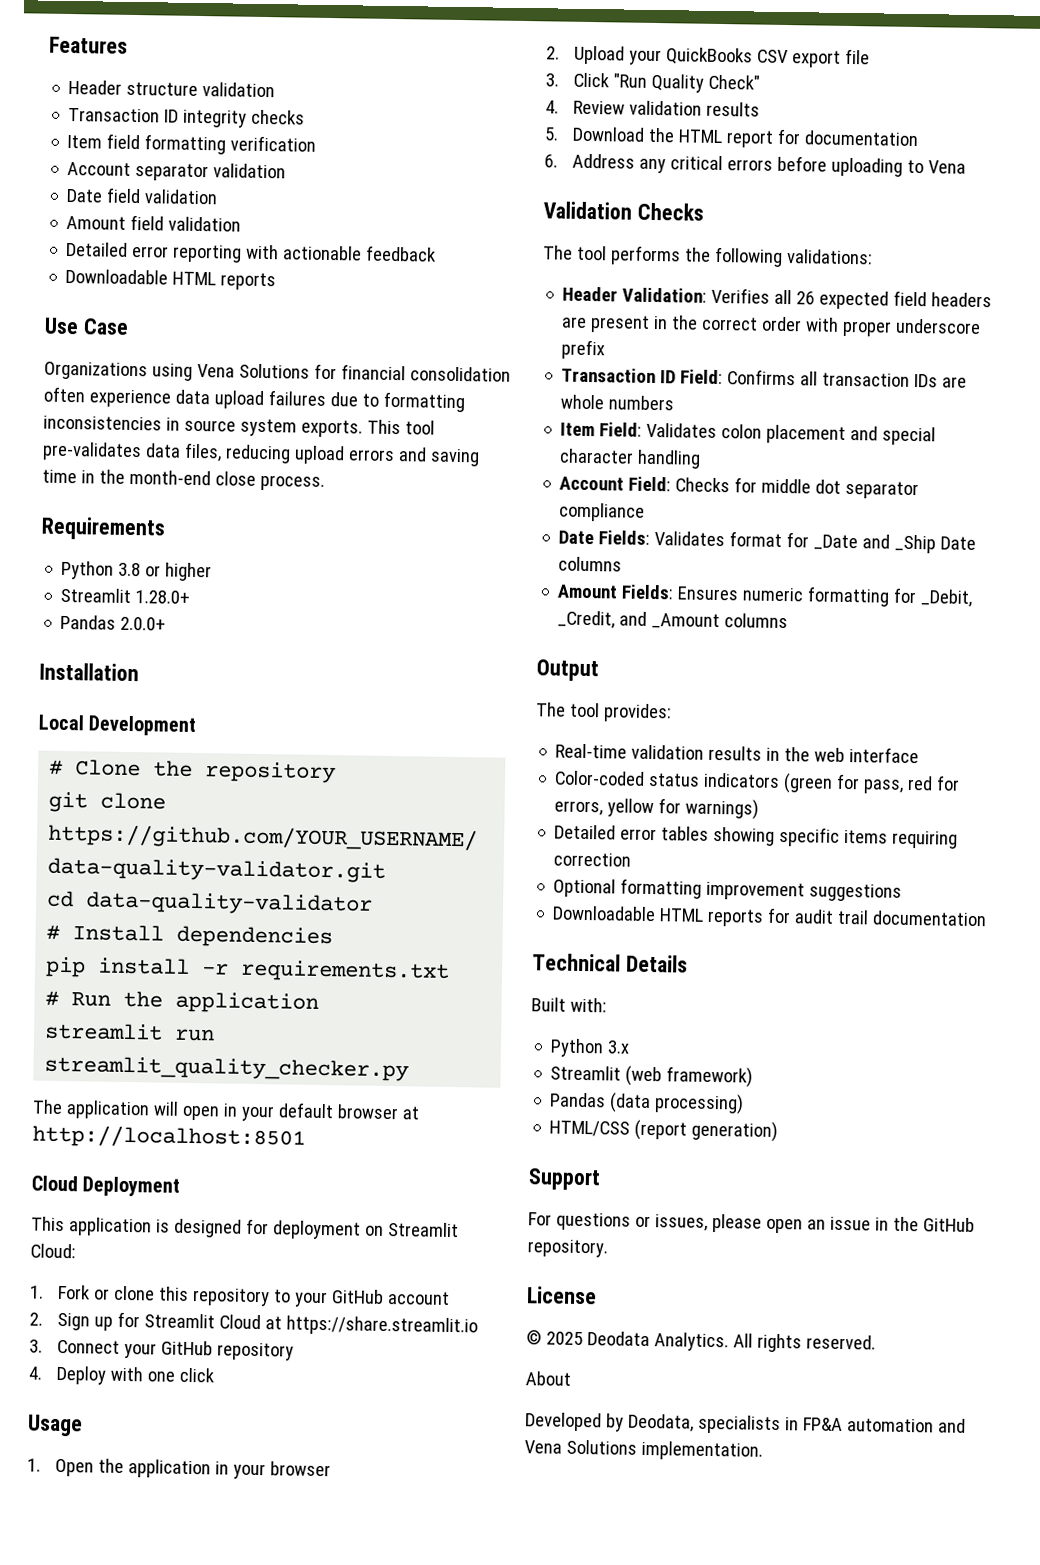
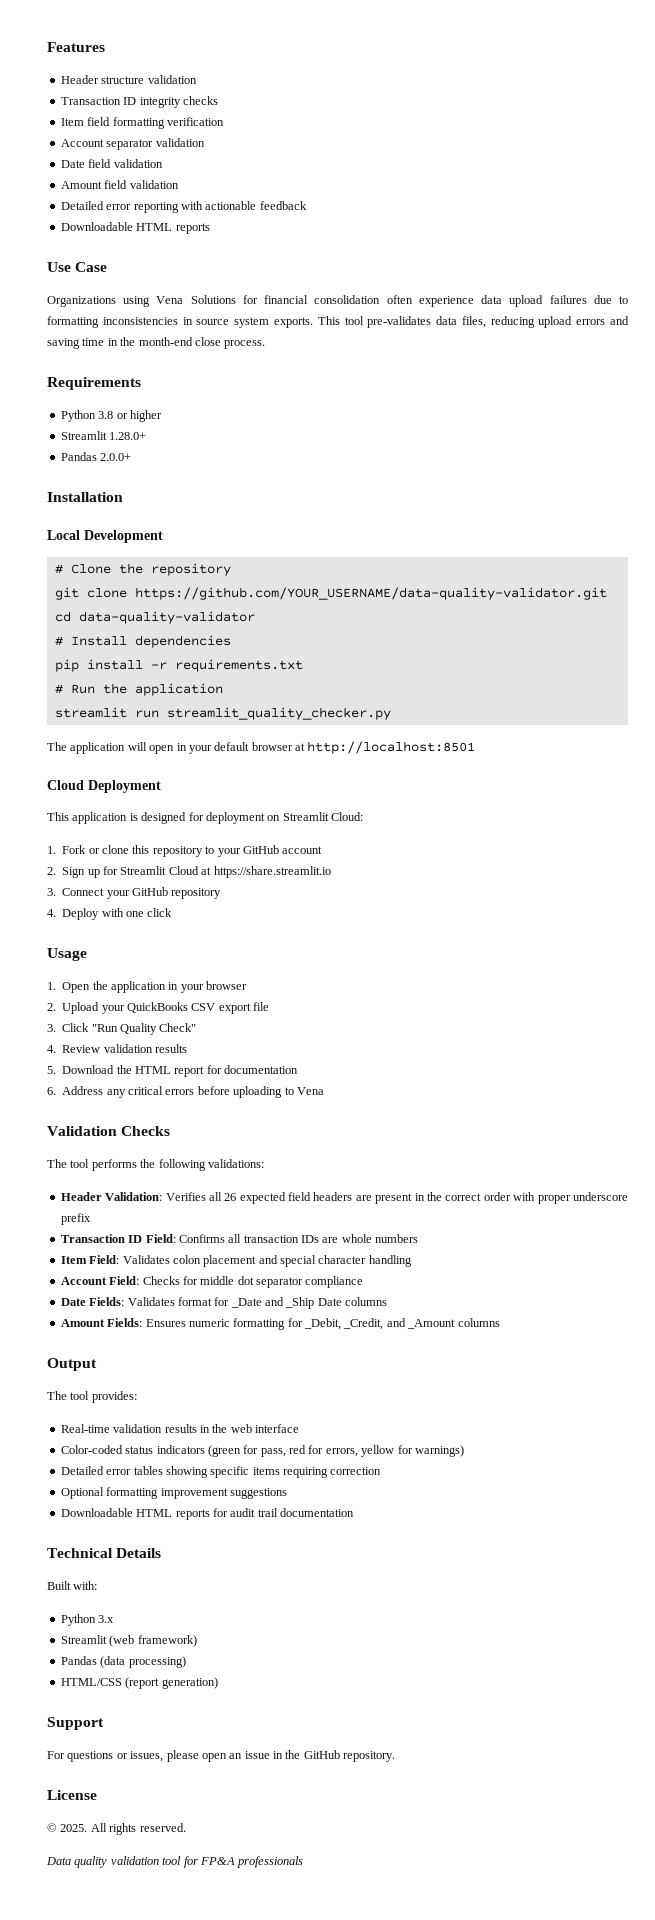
[545,1331,729,1352] 2025 Deodata Analytics. -> [60,1824,88,1832] 2025.
[525,1371,571,1386] [525,1412,966,1435] [524,1439,763,1461] About // Developed by Deodata, specialists in FP&A automation and Vena Solutions implementation. -> [46,1856,304,1868] Data quality validation tool for FP&A professionals

